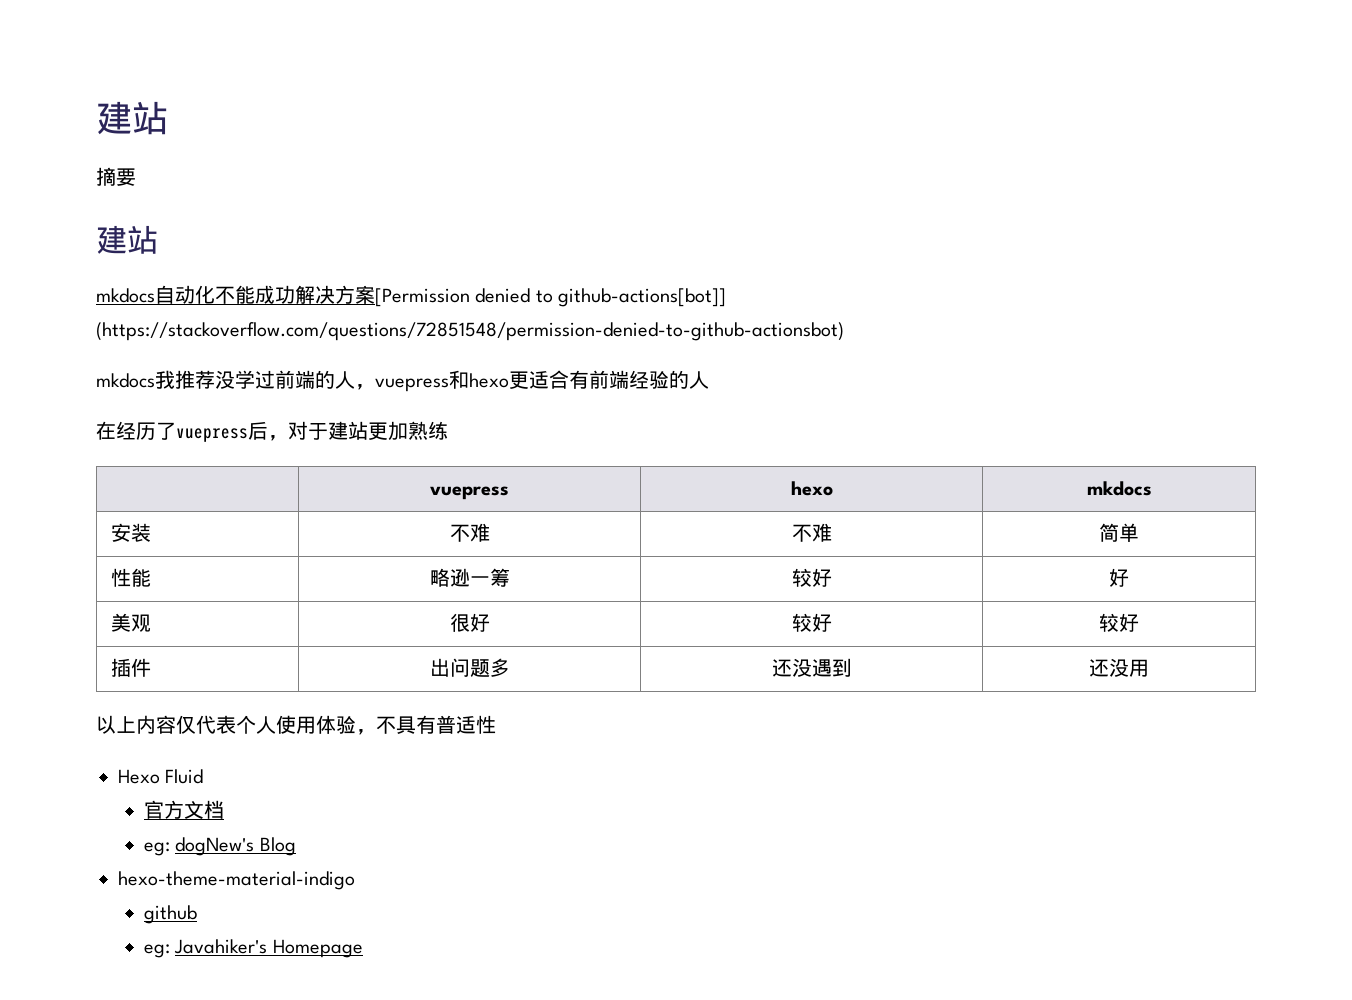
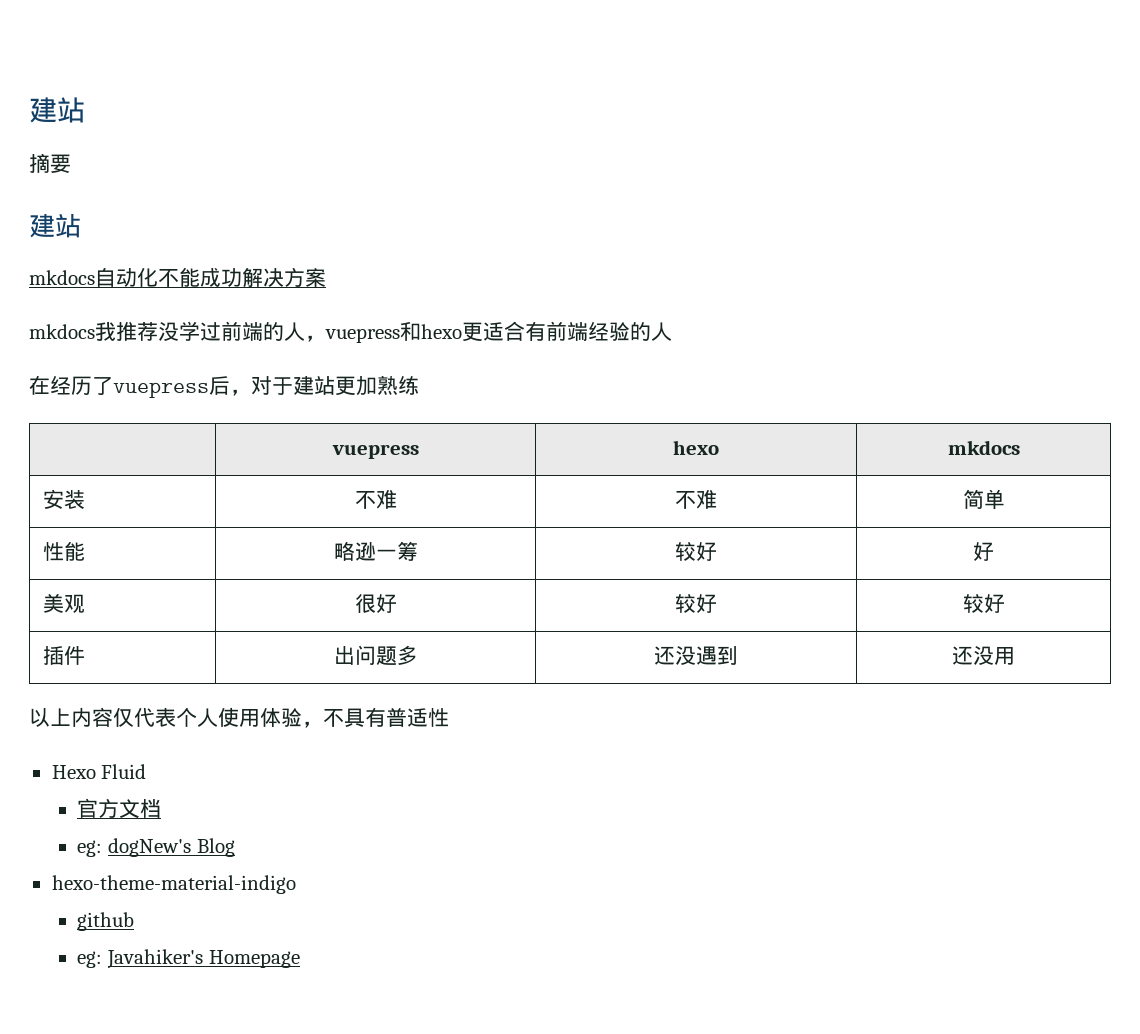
[375,288,727,307] [96,322,844,341] [Permission denied to github-actions[bot]] (https://stackoverflow.com/questions/72851548/permission-denied-to-github-actionsbot) -> (326, 277) none

